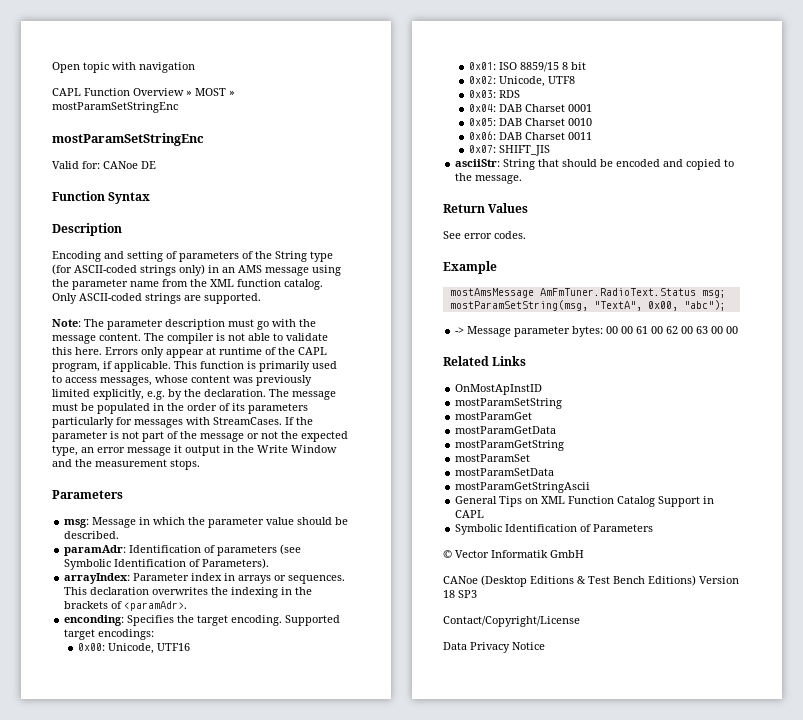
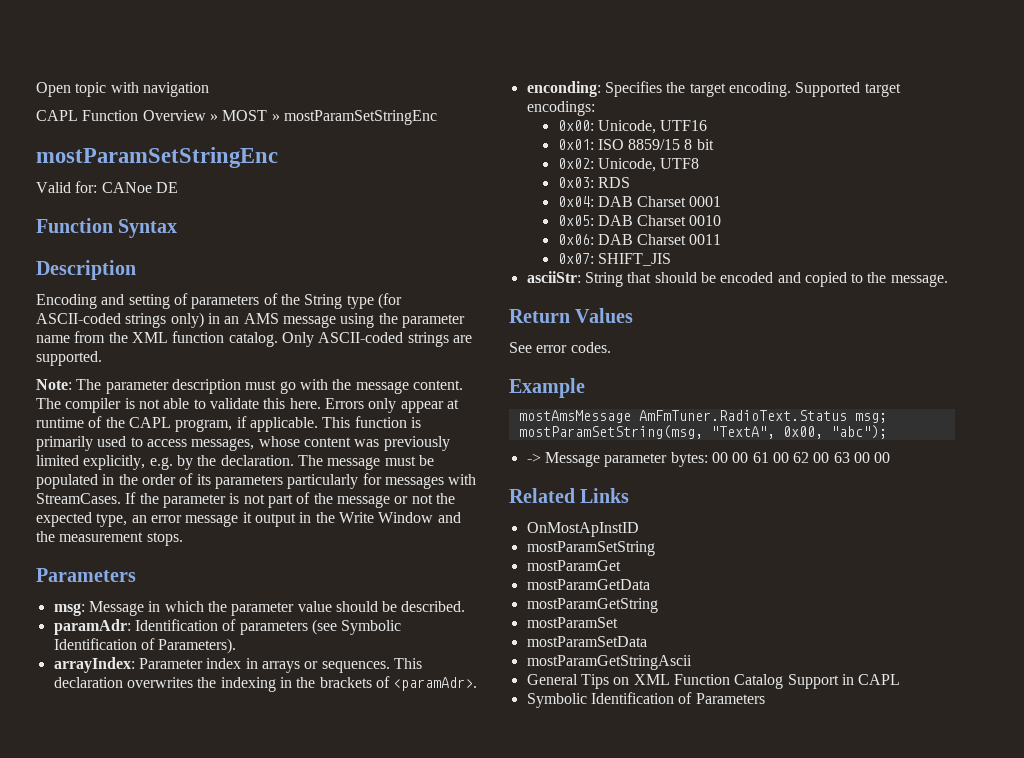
[443,550,584,558] [443,575,739,587] [443,590,477,598] [443,616,580,627] [443,642,545,653] // © Vector Informatik GmbH // CANoe (Desktop Editions & Test Bench Editions) Version 18 SP3 // Contact/Copyright/License // Data Privacy Notice -> (765, 698) none

